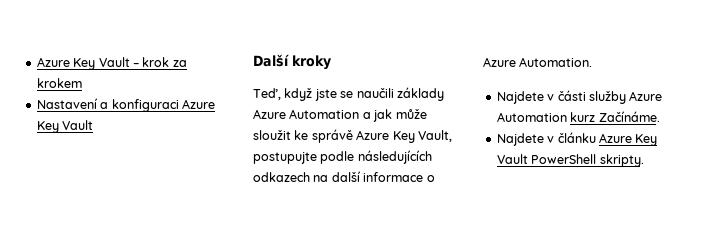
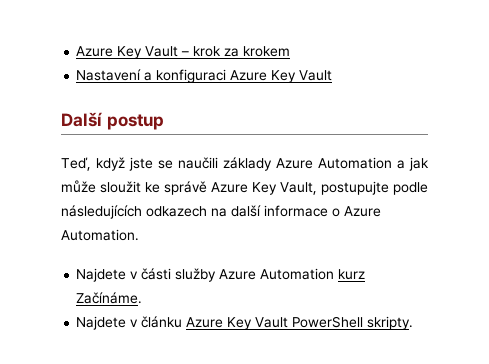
[292,55,331,70] kroky -> [106,114,164,130] postup

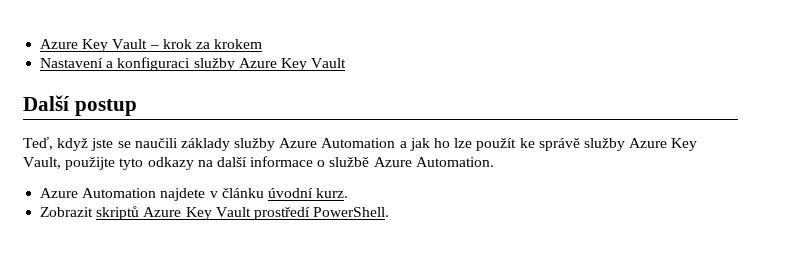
(227, 76) none -> [193,58,235,71] služby
(272, 164) none -> [234,138,276,151] služby
[61,180,141,193] může sloužit -> [434,138,517,151] ho lze použít
(207, 188) none -> [583,138,625,151] služby
[321,181,428,195] [61,205,207,219] postupujte podle následujících odkazech -> [65,157,194,170] použijte tyto odkazy
(340, 212) none -> [329,157,370,167] službě
[76,268,366,282] [76,292,143,304] [76,316,414,330] Najdete v části služby Azure Automation kurz Začínáme. // Najdete v článku Azure Key Vault PowerShell skripty. -> [40,188,349,201] [40,206,390,220] Azure Automation najdete v článku úvodní kurz. // Zobrazit skriptů Azure Key Vault prostředí PowerShell.

